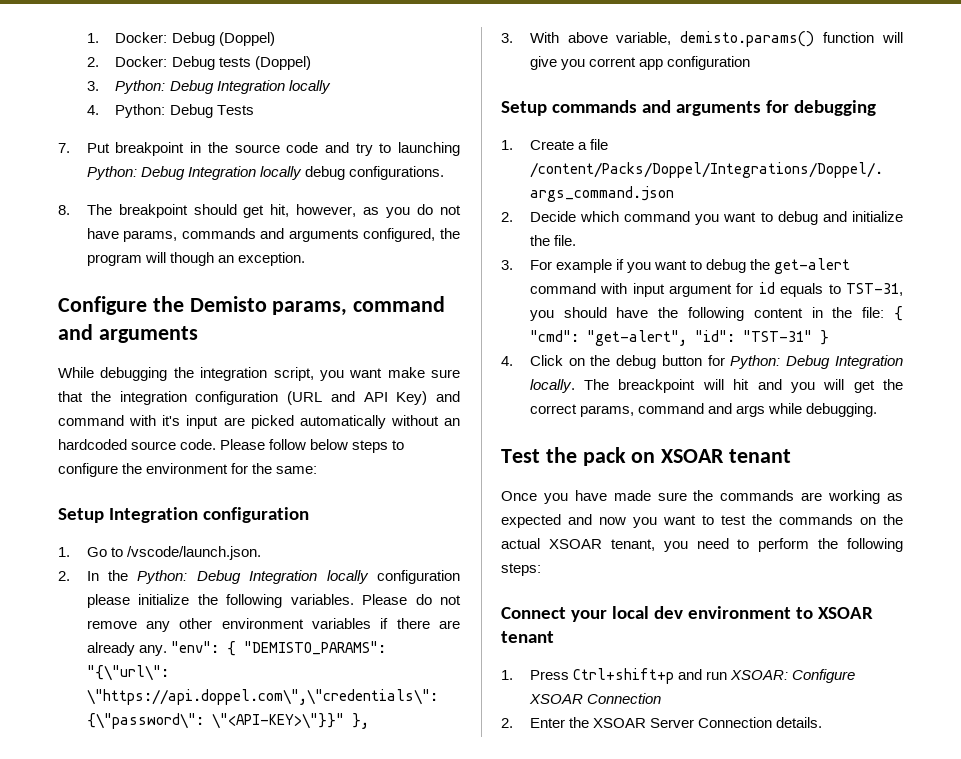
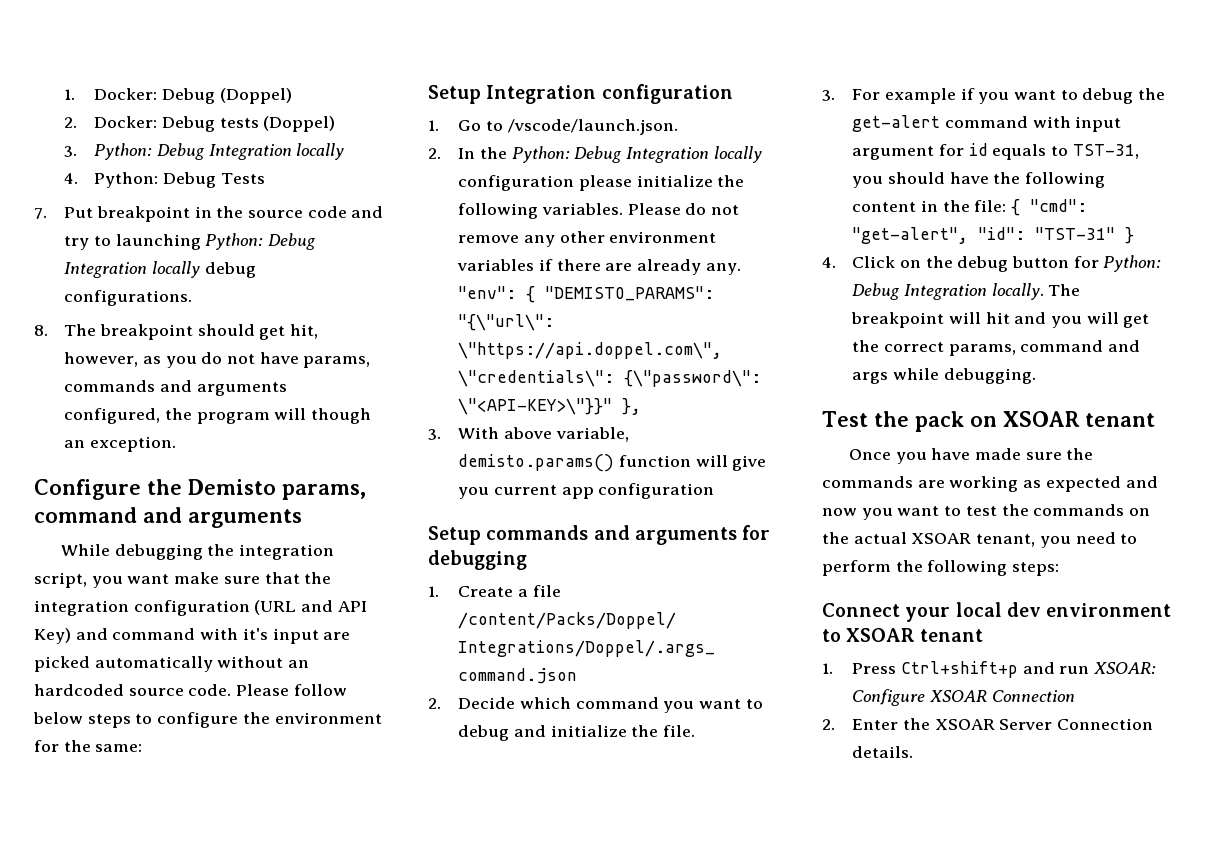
[588,57,636,67] corrent -> [493,485,557,495] current
[618,379,696,393] breackpoint -> [851,312,945,328] breakpoint

